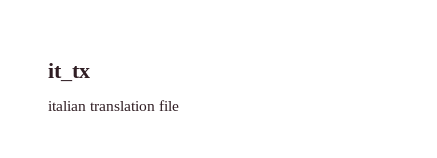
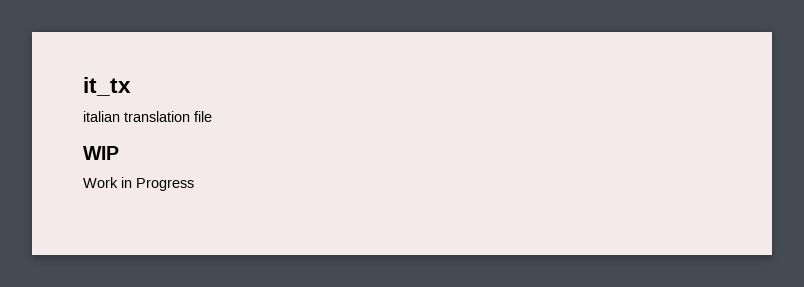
(180, 105) none -> [83,146,119,160] [83,177,194,191] // WIP // Work in Progress

